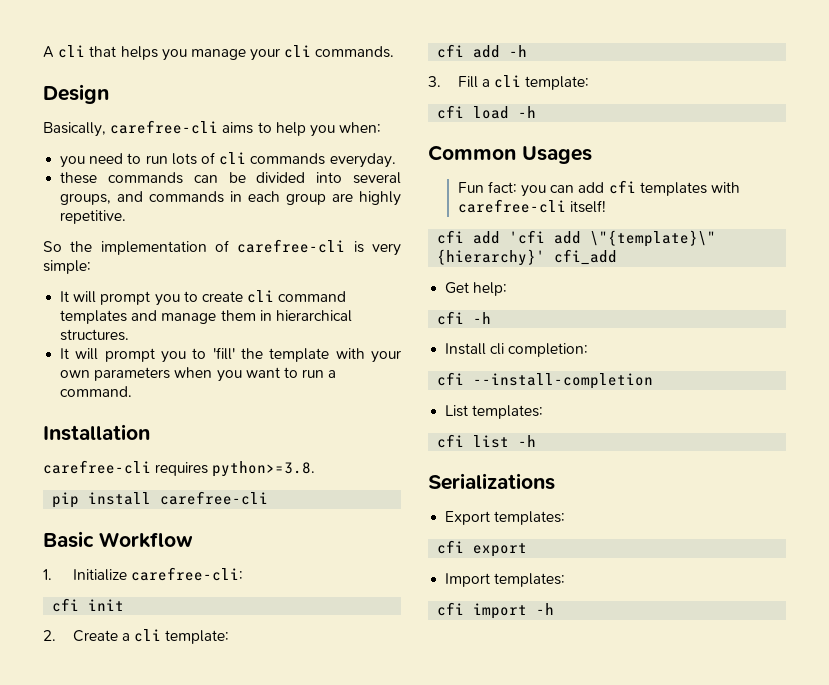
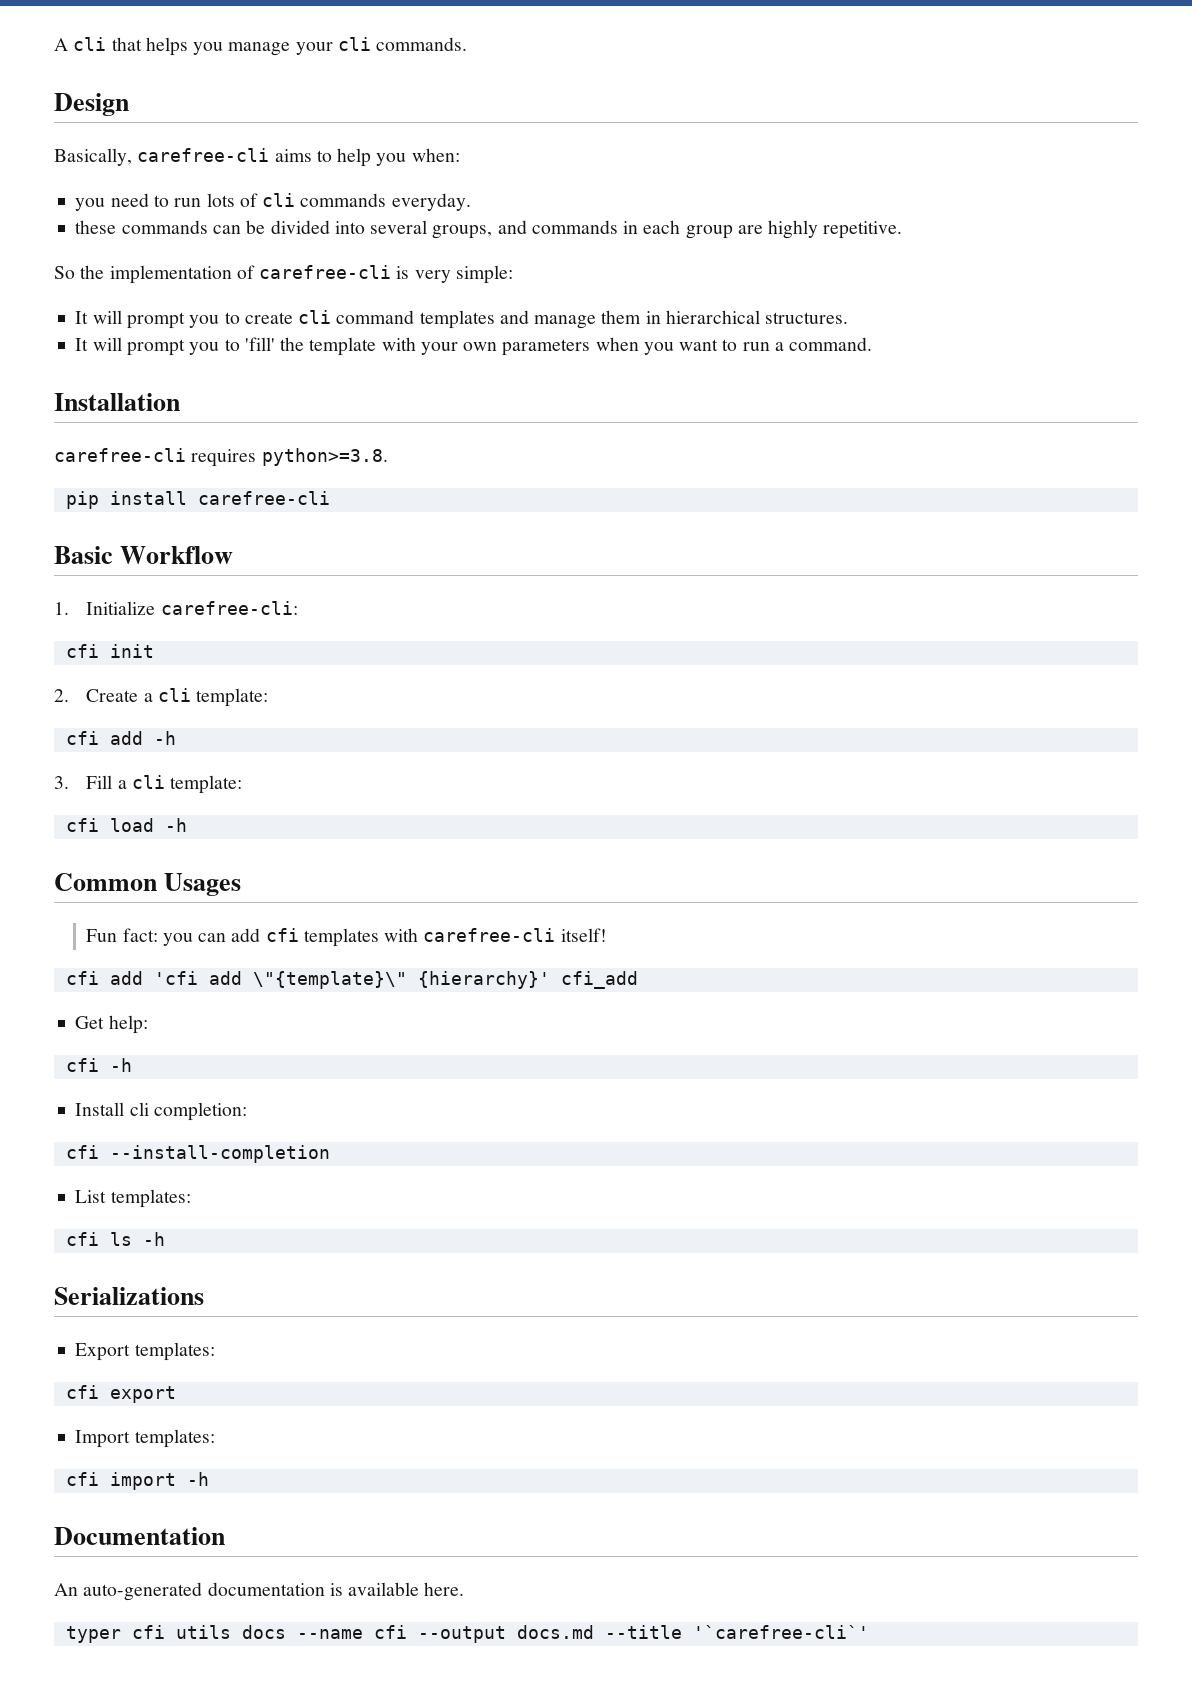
[473,435,510,448] list -> [109,1232,132,1246] ls
(555, 609) none -> [54,1527,225,1545] [54,1582,465,1601] [65,1625,869,1643] // Documentation // An auto-generated documentation is available here. // typer cfi utils docs --name cfi --output docs.md --title '`carefree-cli`'

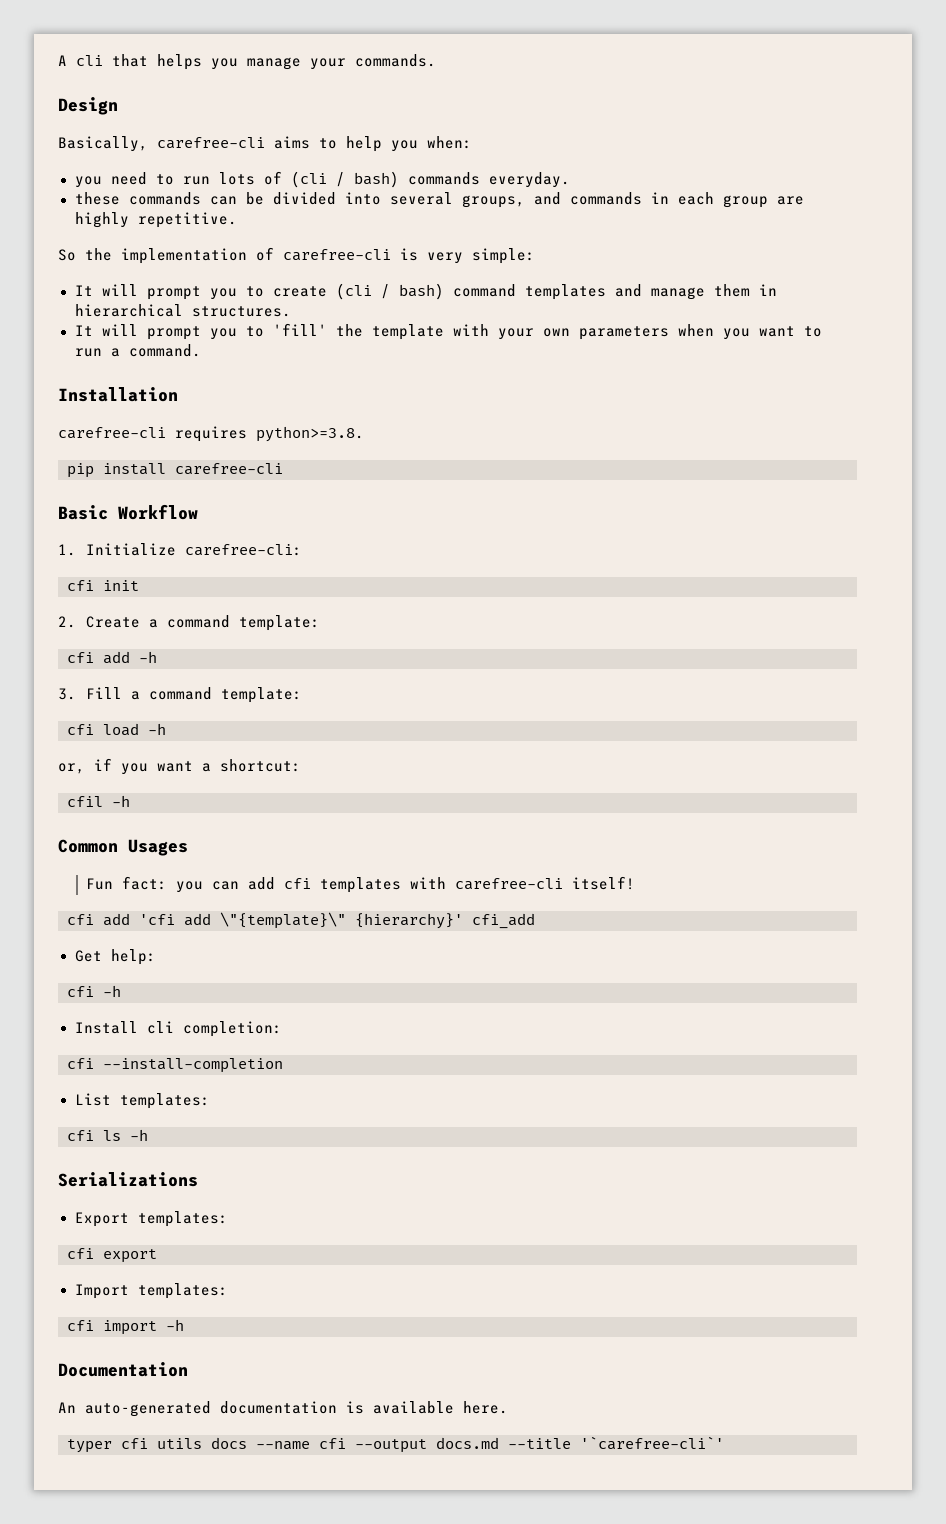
[337,37,371,51] cli -> (346, 64) none
[262,193,296,207] cli -> [290,171,399,188] (cli / bash)
[298,310,332,324] cli -> [335,283,444,300] (cli / bash)
[157,688,191,702] cli -> [167,615,231,628] command
[131,775,165,789] cli -> [149,687,213,700] command
(187, 825) none -> [58,758,301,775] [67,795,130,807] // or, if you want a shortcut: // cfil -h

